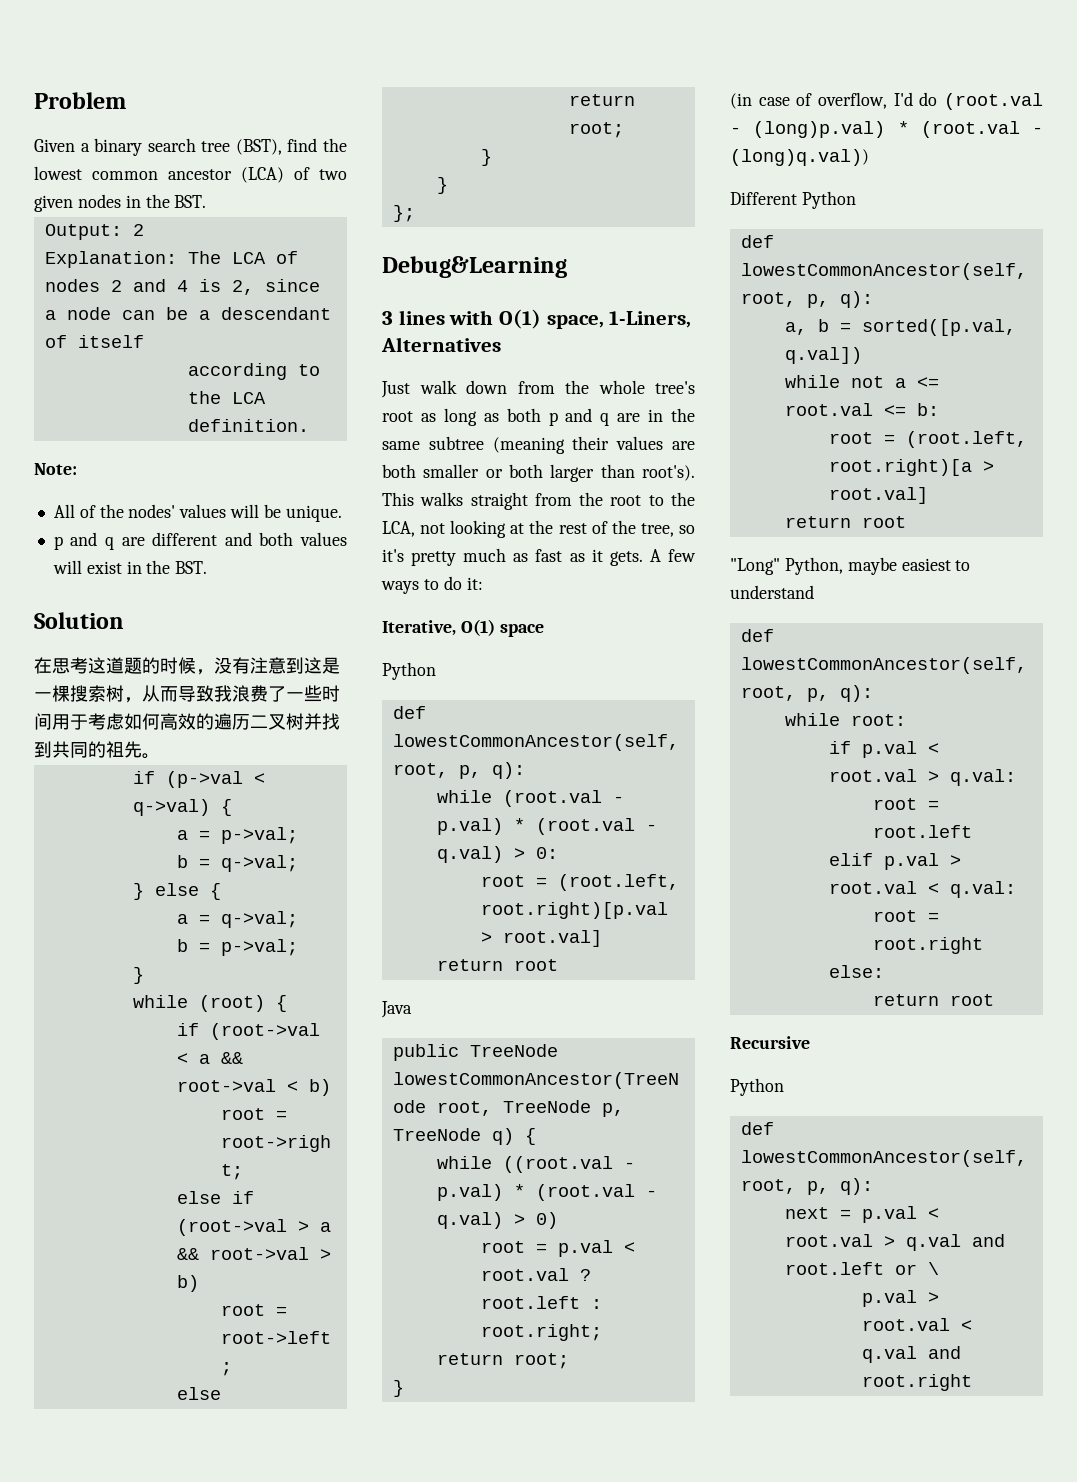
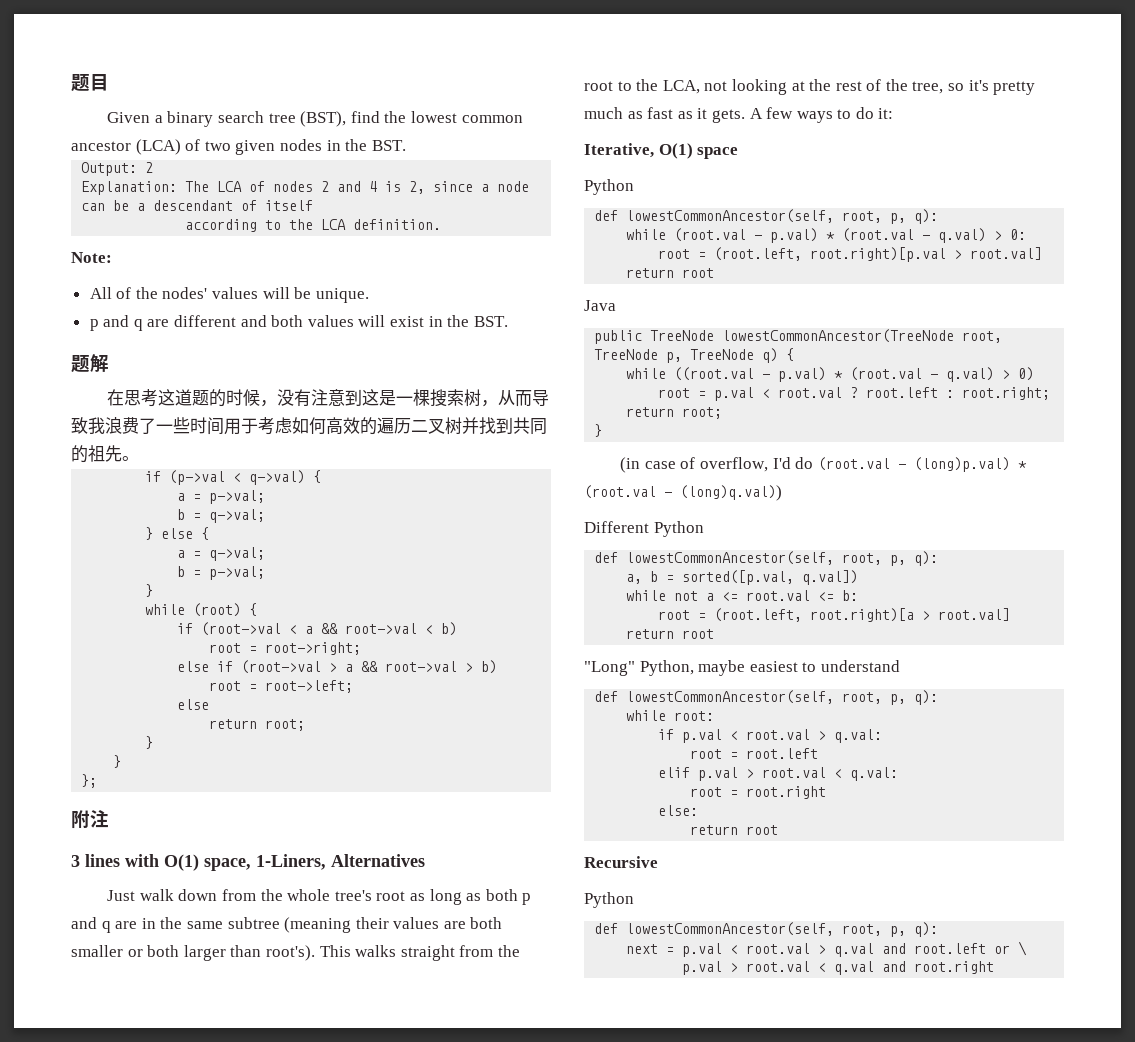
[34,92,126,109] Problem -> [71,74,109,92] 题目
[34,612,124,629] Solution -> [71,354,109,373] 题解
[382,256,567,278] Debug&Learning -> [71,810,109,829] 附注

